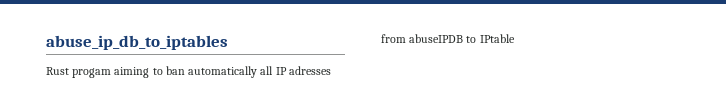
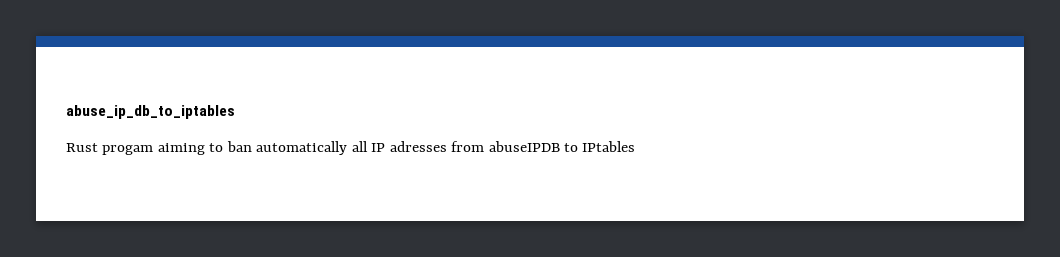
[479,34,515,43] IPtable -> [582,141,636,152] IPtables

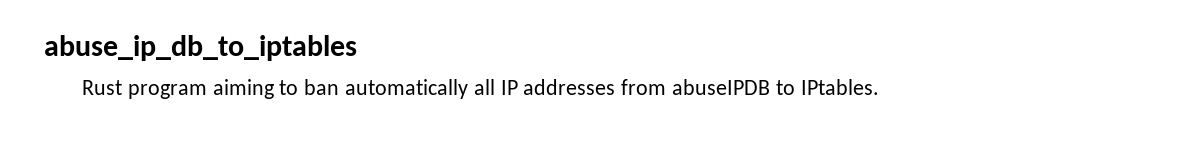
[102,145,154,155] progam -> [127,84,207,99] program
[389,141,447,152] adresses -> [523,79,616,95] addresses
[582,141,636,152] IPtables -> [800,79,879,95] IPtables.

